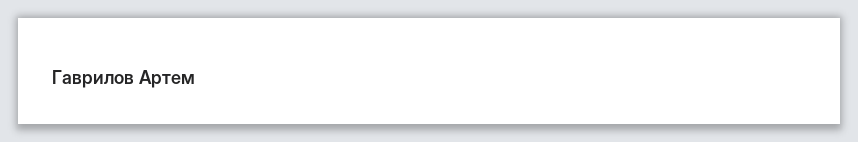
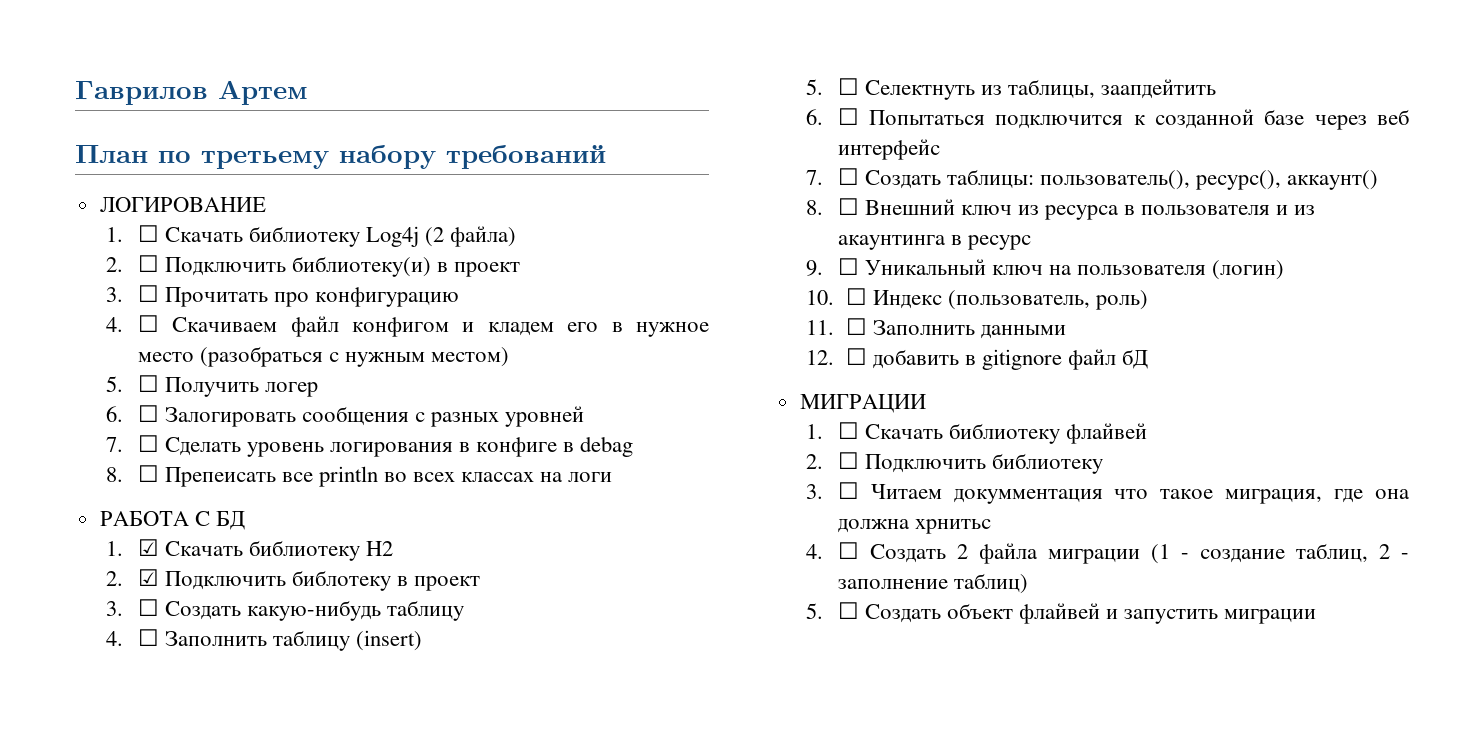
(195, 79) none -> [75,145,606,169] [99,197,266,212] [106,225,517,247] [106,255,521,277] [106,285,460,307] [106,315,709,337] [137,346,510,367] [106,375,319,397] [106,405,585,427] [106,435,634,457] [106,465,613,487] [99,511,245,530] [106,539,394,561] [106,569,481,591] [106,599,465,621] [106,629,423,651] [806,78,1217,100] [806,108,1409,130] [837,139,940,160] [806,168,1379,190] [806,198,1316,220] [837,235,1032,250] [806,258,1285,280] [806,288,1148,310] [806,318,1066,339] [806,348,1149,370] [799,394,926,413] [806,422,1148,444] [806,452,1104,474] [806,482,1410,504] [837,519,991,534] [806,542,1409,564] [837,573,1028,594] [806,602,1317,624] // План по третьему набору требований // ЛОГИРОВАНИЕ // 1. ☐ Скачать библиотеку Log4j (2 файла) // 2. ☐ Подключить библиотеку(и) в проект // 3. ☐ Прочитать про конфигурацию // 4. ☐ Скачиваем файл конфигом и кладем его в нужное место (разобраться с нужным местом) // 5. ☐ Получить логер // 6. ☐ Залогировать сообщения с разных уровней // 7. ☐ Сделать уровень логирования в конфиге в debag // 8. ☐ Препеисать все println во всех классах на логи // РАБОТА С БД // 1. ☑ Скачать библиотеку H2 // 2. ☑ Подключить библотеку в проект // 3. ☐ Создать какую-нибудь таблицу // 4. ☐ Заполнить таблицу (insert) // 5. ☐ Селектнуть из таблицы, заапдейтить // 6. ☐ Попытаться подключится к созданной базе через веб интерфейс // 7. ☐ Создать таблицы: пользователь(), ресурс(), аккаунт() // 8. ☐ Внешний ключ из ресурса в пользователя и из акаунтинга в ресурс // 9. ☐ Уникальный ключ на пользователя (логин) // 10. ☐ Индекс (пользователь, роль) // 11. ☐ Заполнить данными // 12. ☐ добавить в gitignore файл бД // МИГРАЦИИ // 1. ☐ Скачать библиотеку флайвей // 2. ☐ Подключить библиотеку // 3. ☐ Читаем докумментация что такое миграция, где она должна хрнитьс // 4. ☐ Создать 2 файла миграции (1 - создание таблиц, 2 - заполнение таблиц) // 5. ☐ Создать объект флайвей и запустить миграции

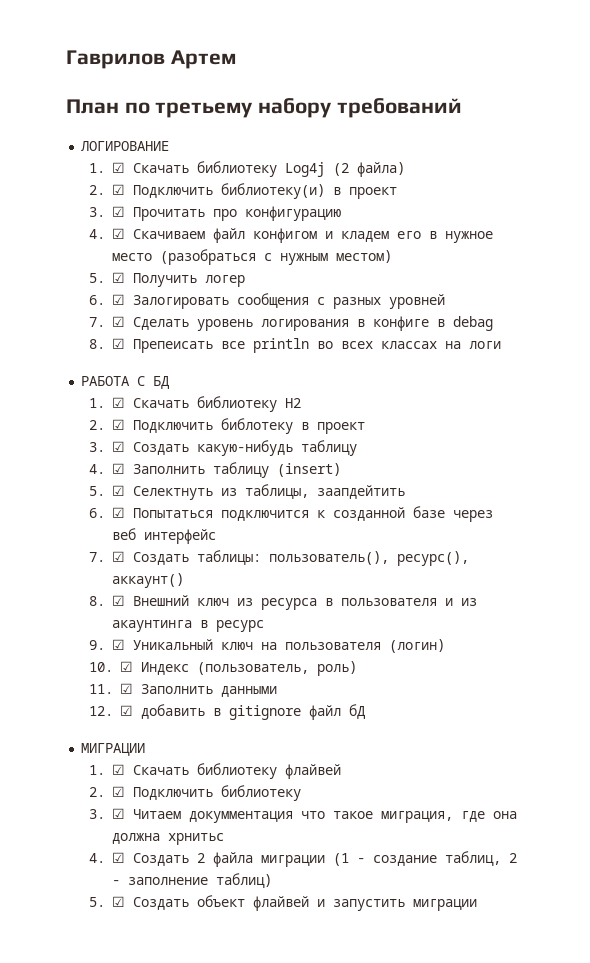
[137,225,159,242] ☐ -> [111,162,125,173] ☑
[137,255,159,272] ☐ -> [111,184,125,195] ☑
[137,285,159,302] ☐ -> [111,206,125,217] ☑
[137,315,159,332] ☐ -> [111,228,125,239] ☑
[137,375,159,392] ☐ -> [111,272,125,283] ☑
[137,405,159,422] ☐ -> [111,294,125,305] ☑
[137,435,159,452] ☐ -> [111,316,125,327] ☑
[137,465,159,482] ☐ -> [111,338,125,349] ☑
[137,599,159,616] ☐ -> [111,441,125,452] ☑
[137,629,159,646] ☐ -> [111,463,125,474] ☑
[837,78,859,95] ☐ -> [111,485,125,496] ☑
[837,108,859,125] ☐ -> [111,507,125,518] ☑
[837,168,859,185] ☐ -> [111,551,125,562] ☑
[837,198,859,215] ☐ -> [111,595,125,606] ☑
[837,258,859,275] ☐ -> [111,639,125,650] ☑
[845,288,867,305] ☐ -> [119,661,133,672] ☑
[845,318,867,335] ☐ -> [119,683,133,694] ☑
[845,348,867,365] ☐ -> [119,705,133,716] ☑
[837,422,859,439] ☐ -> [111,764,125,775] ☑
[837,452,859,469] ☐ -> [111,786,125,797] ☑
[837,482,859,499] ☐ -> [111,808,125,819] ☑
[837,542,859,559] ☐ -> [111,852,125,863] ☑
[837,602,859,619] ☐ -> [111,896,125,907] ☑

